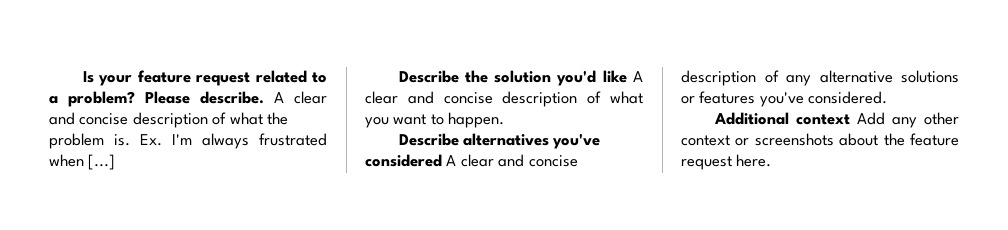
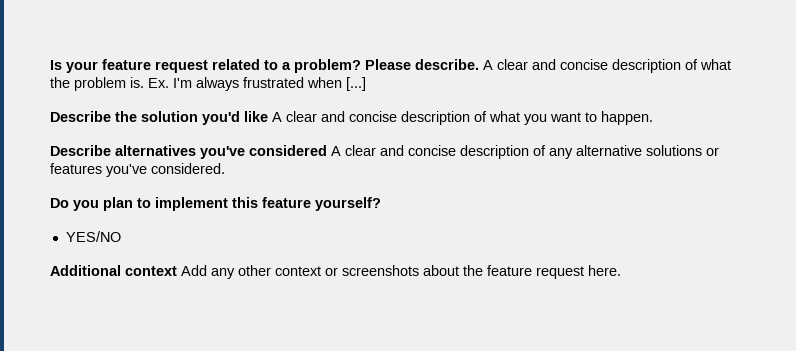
(888, 97) none -> [50,197,381,211] [65,231,121,242] // Do you plan to implement this feature yourself? // YES/NO

